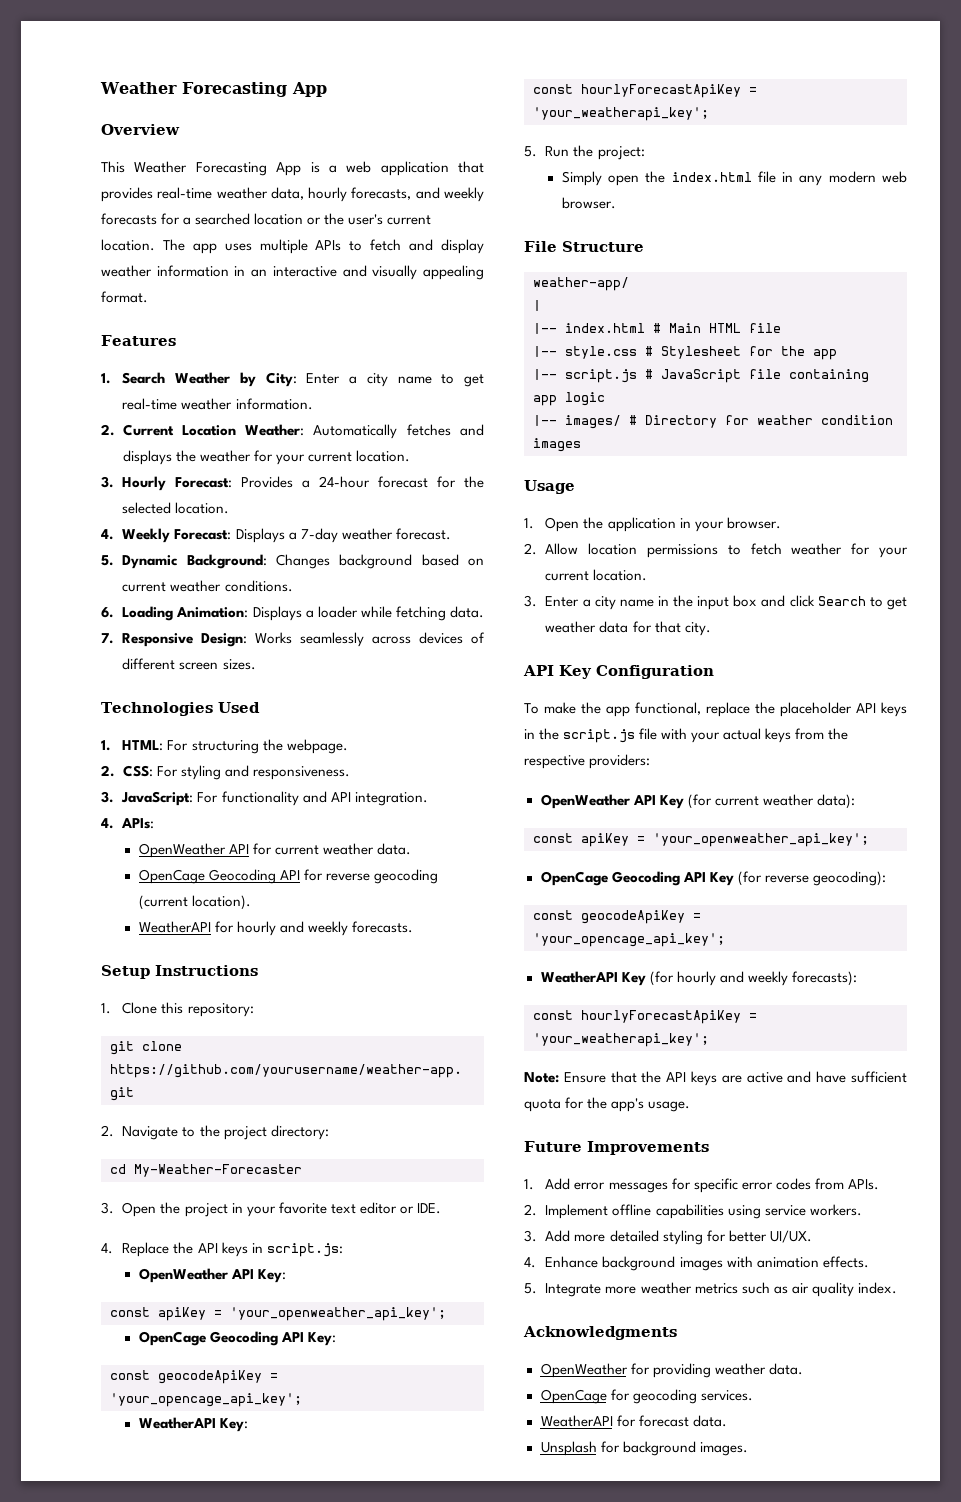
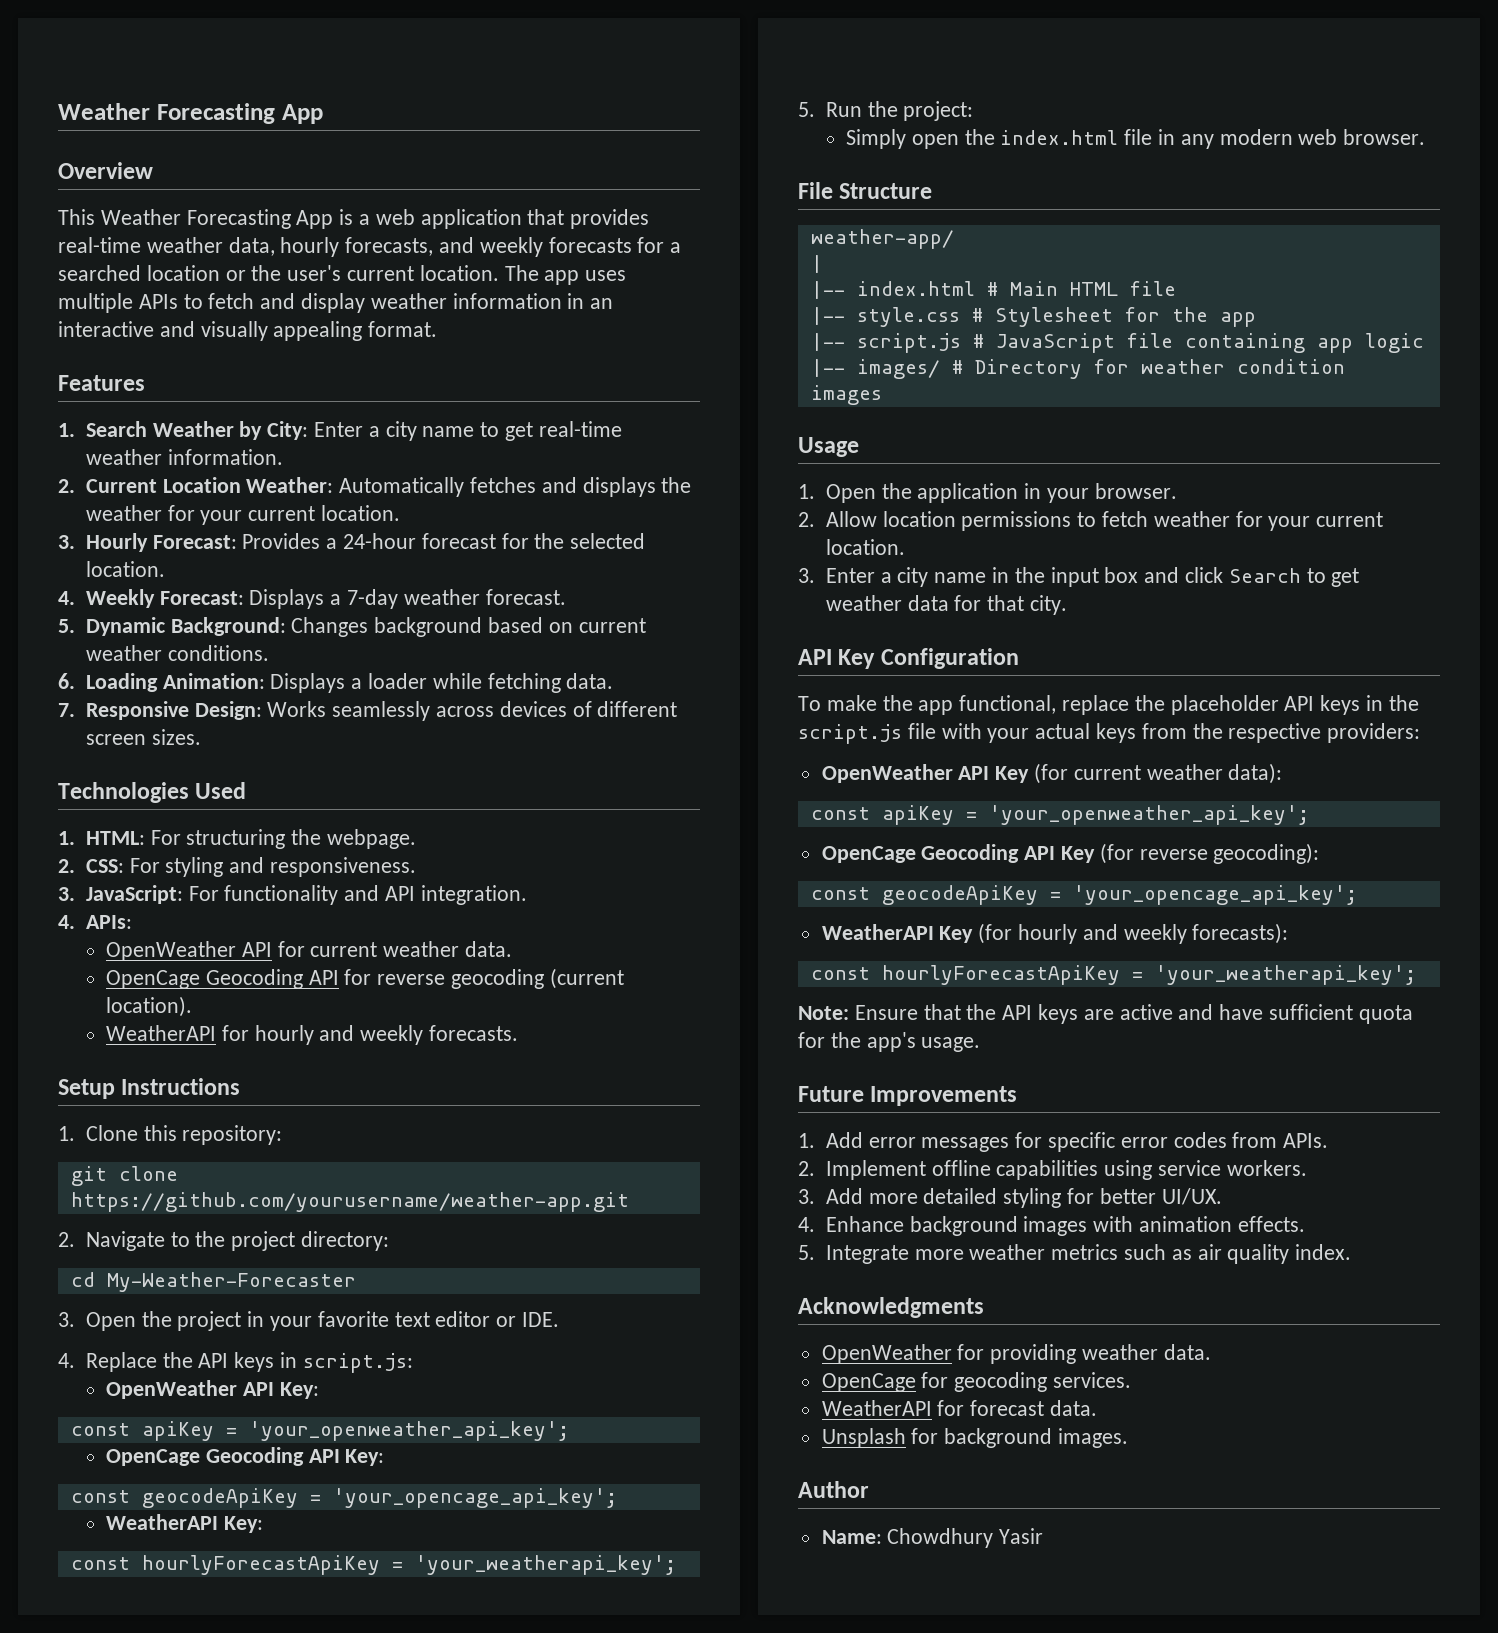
(748, 1449) none -> [798,1481,869,1498] [821,1528,1044,1548] // Author // Name: Chowdhury Yasir

